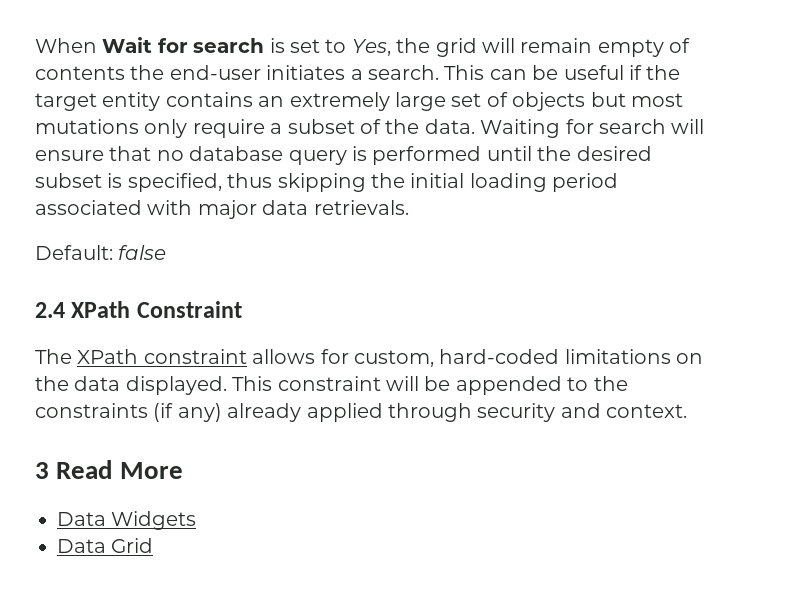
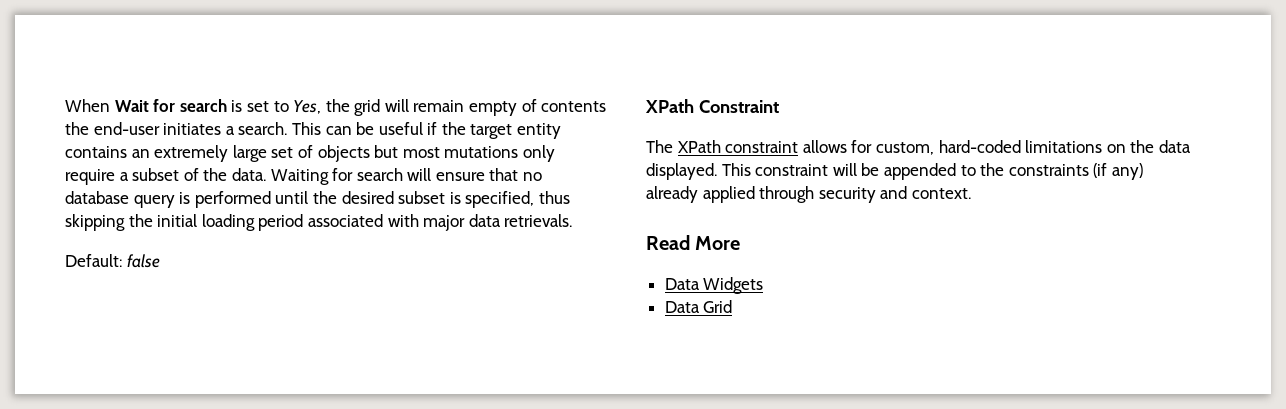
[35,302,65,318] 2.4 -> (160, 261) none
[35,462,49,479] 3 -> (971, 193) none

